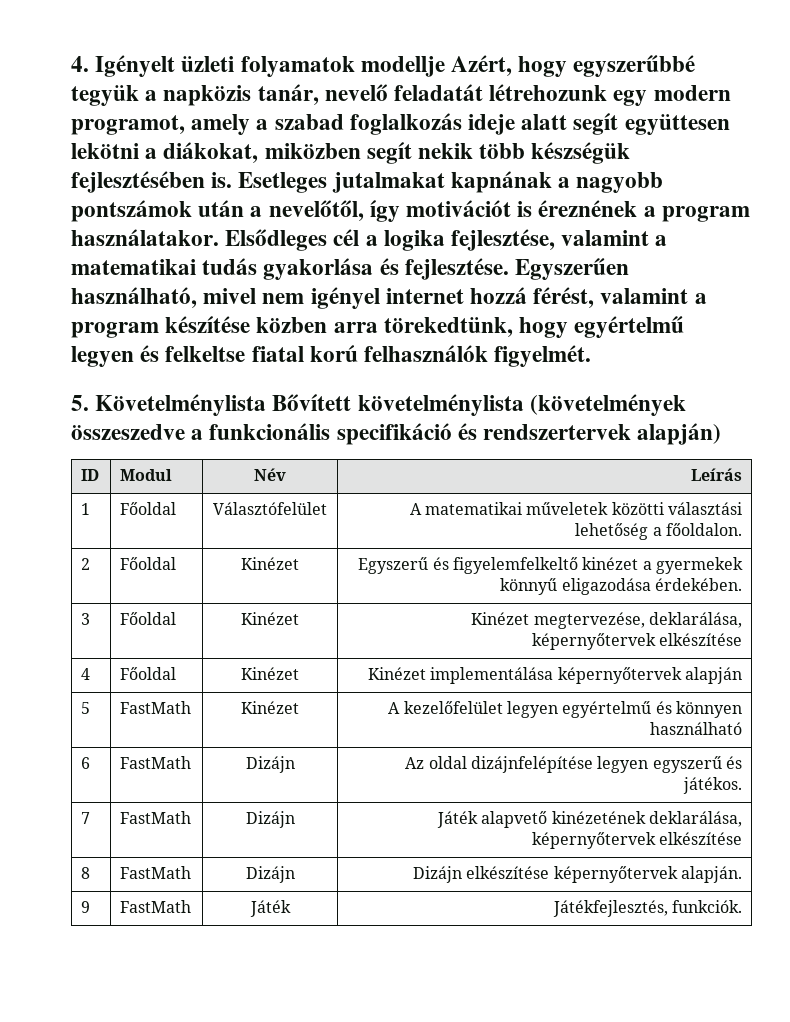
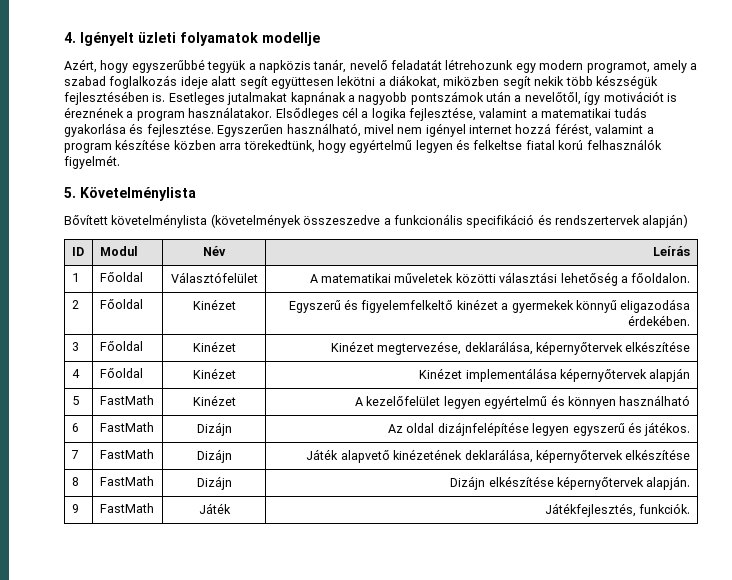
(445, 66) none -> (320, 39) //
(267, 405) none -> (196, 194) //

